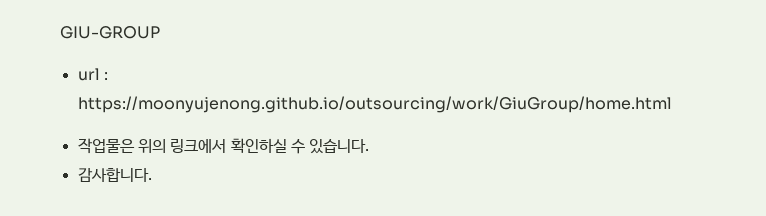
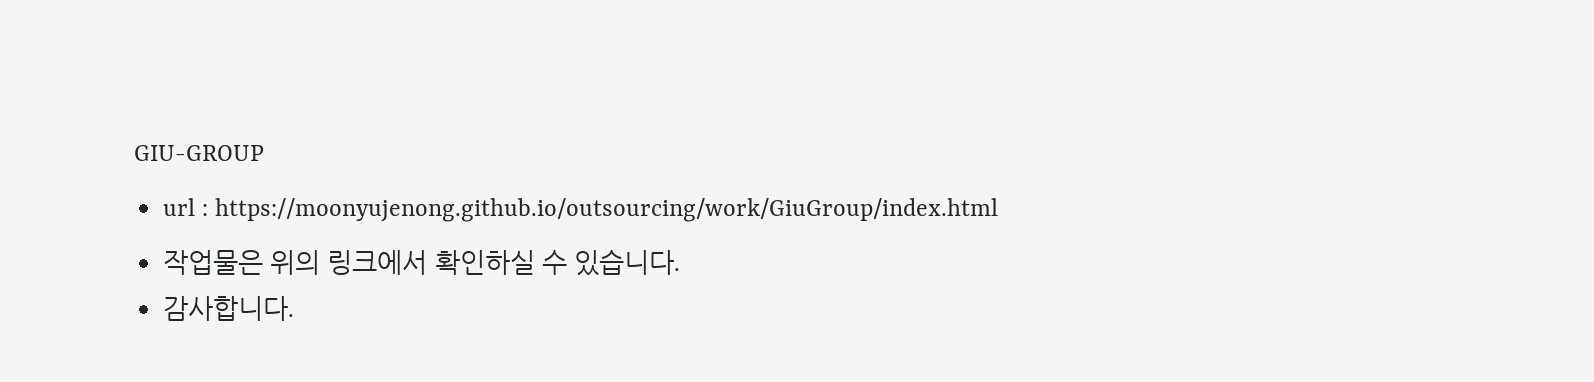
[77,96,672,113] https://moonyujenong.github.io/outsourcing/work/GiuGroup/home.html -> [215,198,999,222] https://moonyujenong.github.io/outsourcing/work/GiuGroup/index.html

